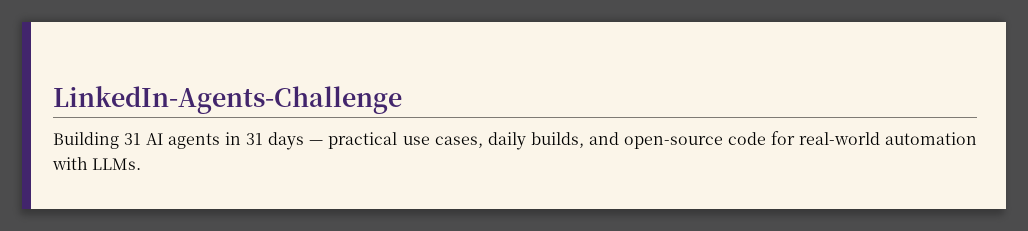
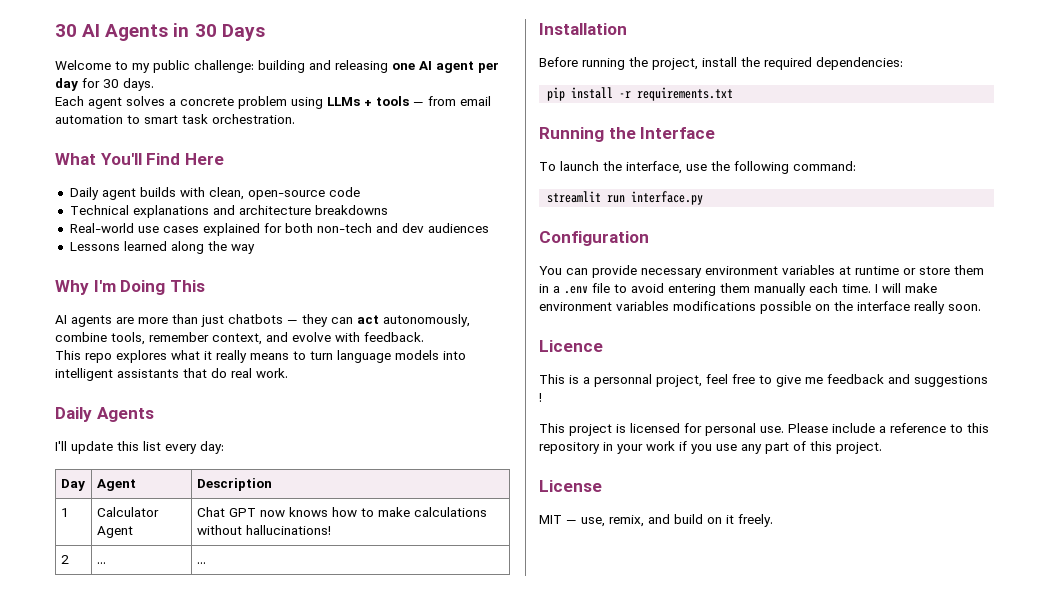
[53,86,402,114] [53,131,977,150] [52,157,142,170] LinkedIn-Agents-Challenge // Building 31 AI agents in 31 days — practical use cases, daily builds, and open-source code for real-world automation with LLMs. -> [55,23,265,41] [55,60,499,73] [55,78,154,91] [55,96,491,109] [55,114,295,124] [55,153,224,165] [69,187,360,200] [69,205,388,218] [69,223,489,236] [69,241,255,254] [55,280,205,295] [55,314,470,327] [55,332,424,345] [55,350,466,363] [55,368,288,381] [55,407,154,422] [55,441,224,454] [60,479,85,491] [96,479,136,491] [196,478,272,491] [60,508,69,517] [96,507,159,517] [96,526,133,538] [196,507,487,517] [196,525,331,535] [60,555,69,564] [96,562,106,564] [196,562,206,564] [539,23,627,35] [539,57,903,70] [547,87,734,101] [539,127,716,142] [539,161,856,174] [547,191,704,205] [539,231,649,246] [539,265,984,278] [539,283,937,296] [539,301,981,314] [539,340,603,352] [539,374,988,387] [539,393,542,402] [539,423,989,436] [539,441,882,454] [539,480,602,492] [539,514,773,527] 30 AI Agents in 30 Days // Welcome to my public challenge: building and releasing one AI agent per day for 30 days. // Each agent solves a concrete problem using LLMs + tools — from email automation to smart task orchestration. // What You'll Find Here // Daily agent builds with clean, open-source code // Technical explanations and architecture breakdowns // Real-world use cases explained for both non-tech and dev audiences // Lessons learned along the way // Why I'm Doing This // AI agents are more than just chatbots — they can act autonomously, combine tools, remember context, and evolve with feedback. // This repo explores what it really means to turn language models into intelligent assistants that do real work. // Daily Agents // I'll update this list every day: // Day | Agent | Description // 1 | Calculator Agent | Chat GPT now knows how to make calculations without hallucinations! // 2 | ... | ... // Installation // Before running the project, install the required dependencies: // pip install -r requirements.txt // Running the Interface // To launch the interface, use the following command: // streamlit run interface.py // Configuration // You can provide necessary environment variables at runtime or store them in a .env file to avoid entering them manually each time. I will make environment variables modifications possible on the interface really soon. // Licence // This is a personnal project, feel free to give me feedback and suggestions ! // This project is licensed for personal use. Please include a reference to this repository in your work if you use any part of this project. // License // MIT — use, remix, and build on it freely.

